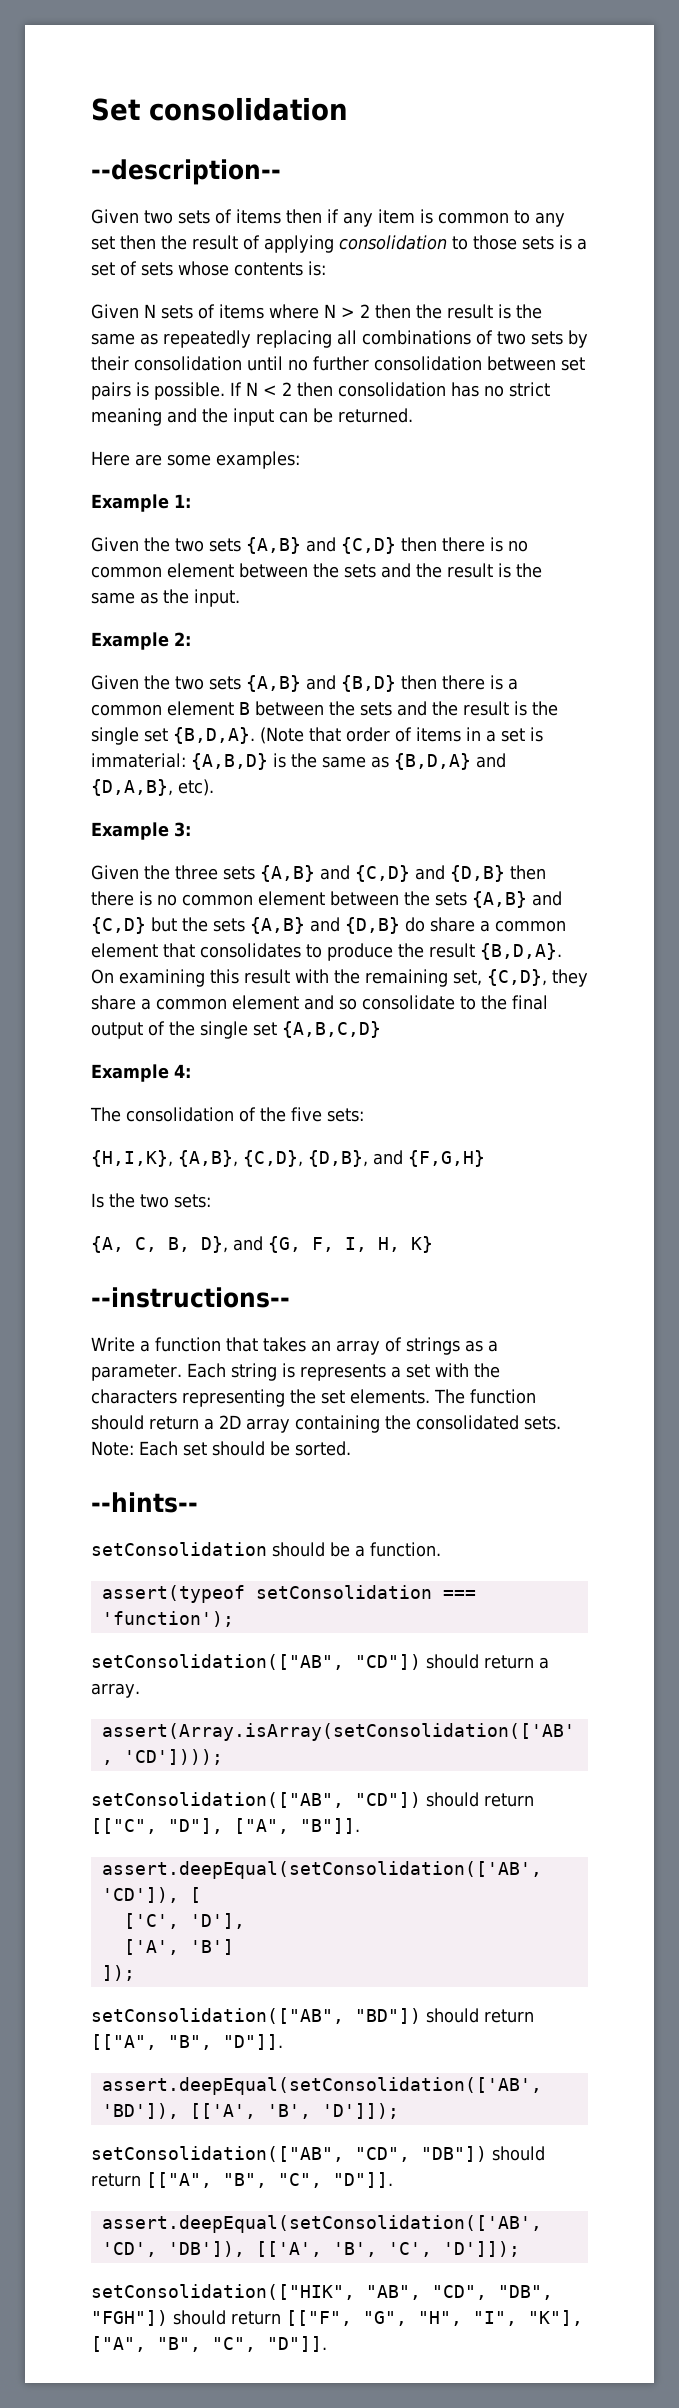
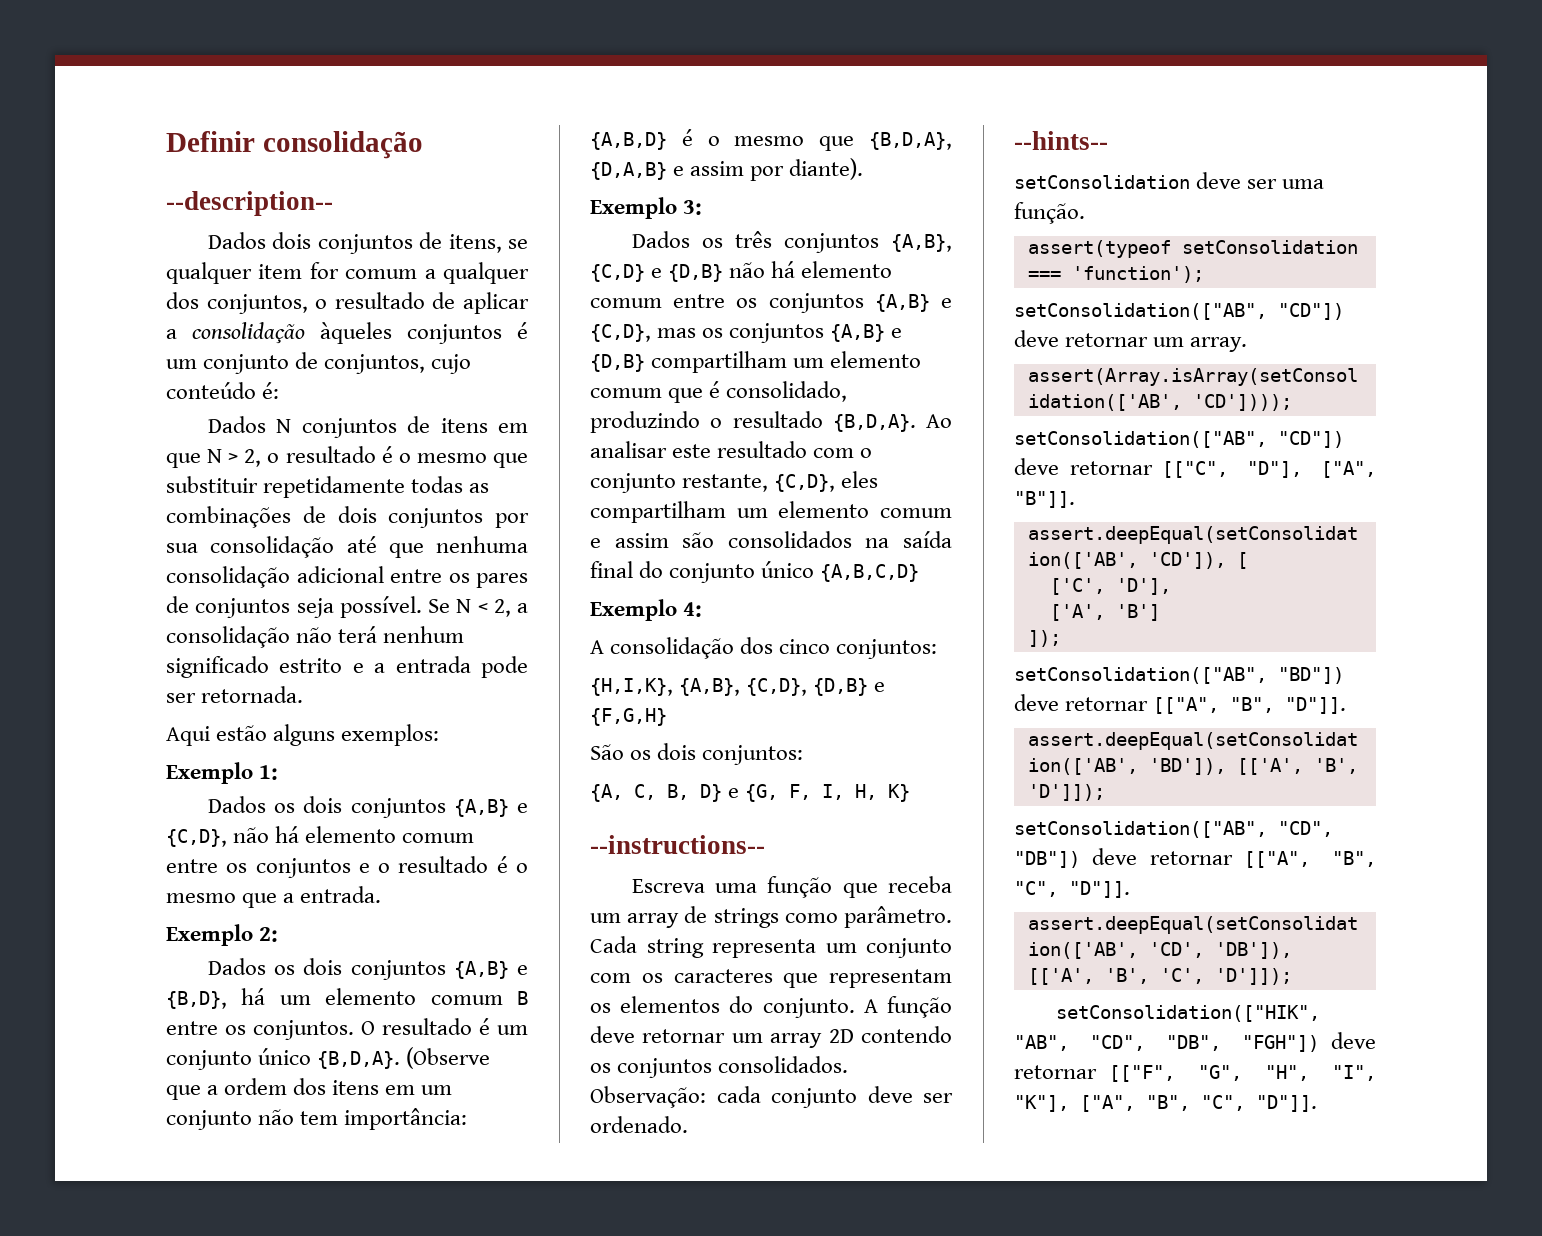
[91,97,348,121] Set consolidation -> [166,131,423,159] Definir consolidação
[91,209,565,227] [91,235,587,253] [91,261,326,276] [91,304,542,319] [91,330,588,348] [91,356,585,371] [91,382,550,400] [91,408,413,426] [91,451,300,469] [91,494,191,512] [91,537,528,554] [91,563,542,578] [91,589,240,607] [91,632,191,650] [91,675,518,692] [91,701,558,716] [91,727,543,745] [91,753,506,770] [91,779,214,796] [91,822,191,840] [91,865,546,882] [91,891,562,908] [91,917,566,934] [91,943,562,961] [91,969,588,987] [91,995,548,1010] [91,1021,277,1039] Given two sets of items then if any item is common to any set then the result of applying consolidation to those sets is a set of sets whose contents is: // Given N sets of items where N > 2 then the result is the same as repeatedly replacing all combinations of two sets by their consolidation until no further consolidation between set pairs is possible. If N < 2 then consolidation has no strict meaning and the input can be returned. // Here are some examples: // Example 1: // Given the two sets {A,B} and {C,D} then there is no common element between the sets and the result is the same as the input. // Example 2: // Given the two sets {A,B} and {B,D} then there is a common element B between the sets and the result is the single set {B,D,A}. (Note that order of items in a set is immaterial: {A,B,D} is the same as {B,D,A} and {D,A,B}, etc). // Example 3: // Given the three sets {A,B} and {C,D} and {D,B} then there is no common element between the sets {A,B} and {C,D} but the sets {A,B} and {D,B} do share a common element that consolidates to produce the result {B,D,A}. On examining this result with the remaining set, {C,D}, they share a common element and so consolidate to the final output of the single set -> [207,232,528,254] [166,262,529,284] [166,292,529,314] [166,322,528,344] [166,352,472,374] [166,382,280,399] [207,416,528,438] [166,446,528,468] [166,476,490,498] [166,506,529,528] [166,536,528,558] [166,566,528,588] [166,596,528,618] [166,626,465,648] [166,656,528,678] [166,686,304,703] [166,724,440,746] [166,762,279,784] [207,796,528,818] [166,826,475,847] [166,856,528,878] [166,886,382,908] [166,924,279,946] [207,958,528,980] [166,988,528,1009] [166,1018,528,1040] [166,1047,491,1070] [166,1078,453,1100] [166,1108,468,1130] [590,129,952,151] [590,158,864,181] [590,197,703,219] [631,231,952,253] [590,261,893,282] [590,293,952,313] [590,323,903,343] [590,351,922,373] [590,381,848,403] [590,411,952,433] [590,441,873,458] [590,471,879,493] [590,501,952,523] [590,531,952,548] [590,561,815,583] Dados dois conjuntos de itens, se qualquer item for comum a qualquer dos conjuntos, o resultado de aplicar a consolidação àqueles conjuntos é um conjunto de conjuntos, cujo conteúdo é: // Dados N conjuntos de itens em que N > 2, o resultado é o mesmo que substituir repetidamente todas as combinações de dois conjuntos por sua consolidação até que nenhuma consolidação adicional entre os pares de conjuntos seja possível. Se N < 2, a consolidação não terá nenhum significado estrito e a entrada pode ser retornada. // Aqui estão alguns exemplos: // Exemplo 1: // Dados os dois conjuntos {A,B} e {C,D}, não há elemento comum entre os conjuntos e o resultado é o mesmo que a entrada. // Exemplo 2: // Dados os dois conjuntos {A,B} e {B,D}, há um elemento comum B entre os conjuntos. O resultado é um conjunto único {B,D,A}. (Observe que a ordem dos itens em um conjunto não tem importância: {A,B,D} é o mesmo que {B,D,A}, {D,A,B} e assim por diante). // Exemplo 3: // Dados os três conjuntos {A,B}, {C,D} e {D,B} não há elemento comum entre os conjuntos {A,B} e {C,D}, mas os conjuntos {A,B} e {D,B} compartilham um elemento comum que é consolidado, produzindo o resultado {B,D,A}. Ao analisar este resultado com o conjunto restante, {C,D}, eles compartilham um elemento comum e assim são consolidados na saída final do conjunto único
[91,1064,169,1082] Example -> [590,599,677,621] Exemplo
[90,1107,364,1122] The consolidation of the five sets: -> [590,637,938,659] A consolidação dos cinco conjuntos:
[308,1150,403,1167] {D,B}, and -> [813,678,886,696] {D,B} e
[91,1193,211,1208] Is the two sets: -> [590,743,804,765] São os dois conjuntos:
[201,1236,263,1253] D}, and -> [700,784,740,802] D} e
[91,1337,498,1355] [91,1363,500,1381] [91,1389,536,1407] [91,1415,561,1433] [91,1441,351,1456] [91,1492,198,1513] [91,1542,441,1557] Write a function that takes an array of strings as a parameter. Each string is represents a set with the characters representing the set elements. The function should return a 2D array containing the consolidated sets. Note: Each set should be sorted. // --hints-- // setConsolidation should be a function. -> [631,876,952,898] [590,906,952,928] [590,936,952,958] [590,969,952,988] [590,996,952,1018] [590,1026,952,1048] [590,1056,849,1078] [590,1086,953,1108] [590,1116,688,1133] [1014,131,1108,150] [1014,172,1325,189] [1014,202,1085,224] Escreva uma função que receba um array de strings como parâmetro. Cada string representa um conjunto com os caracteres que representam os elementos do conjunto. A função deve retornar um array 2D contendo os conjuntos consolidados. Observação: cada conjunto deve ser ordenado. // --hints-- // setConsolidation deve ser uma função.
[426,1654,549,1669] should return a -> [1014,330,1185,347] deve retornar um
[426,1792,534,1807] should return -> [1014,458,1153,475] deve retornar
[426,2008,534,2023] should return -> [1014,694,1149,711] deve retornar
[492,2146,545,2161] [91,2173,141,2187] should return -> [1092,848,1233,865] deve retornar
[173,2310,281,2325] should return -> [1331,1032,1376,1049] [1014,1065,1097,1079] deve retornar

